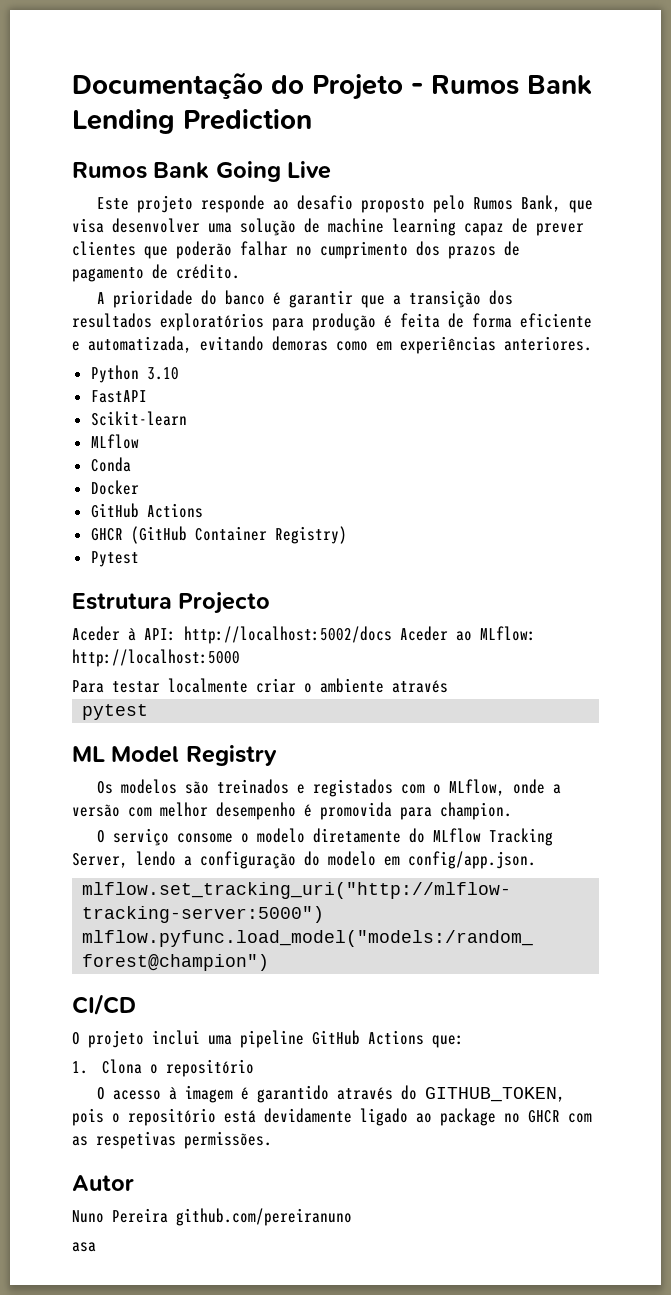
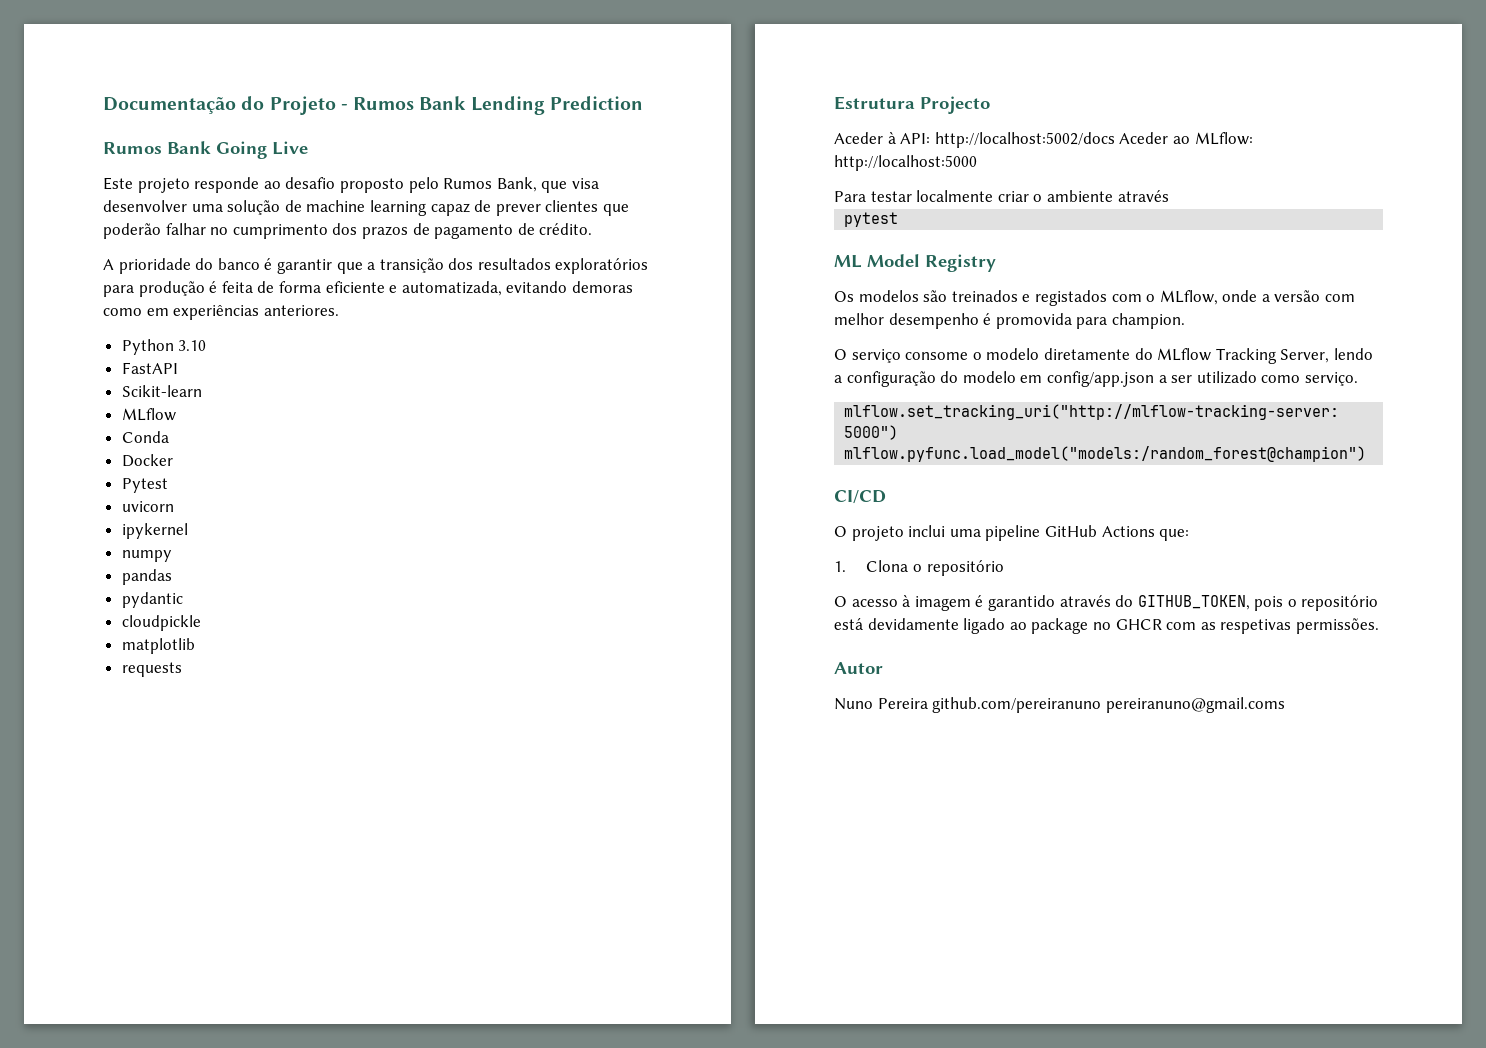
[90,503,203,518] [90,526,347,544] [90,551,139,567] GitHub Actions // GHCR (GitHub Container Registry) // Pytest -> [121,478,168,493] [121,501,174,512] [121,523,188,539] [121,550,172,562] [121,569,172,585] [121,592,183,608] [121,615,201,631] [121,638,195,654] [121,662,182,677] Pytest // uvicorn // ipykernel // numpy // pandas // pydantic // cloudpickle // matplotlib // requests
[408,851,536,869] config/app.json. -> [1046,371,1358,387] config/app.json a ser utilizado como serviço.
[72,1242,96,1252] // asa -> [1105,697,1285,713] pereiranuno@gmail.coms

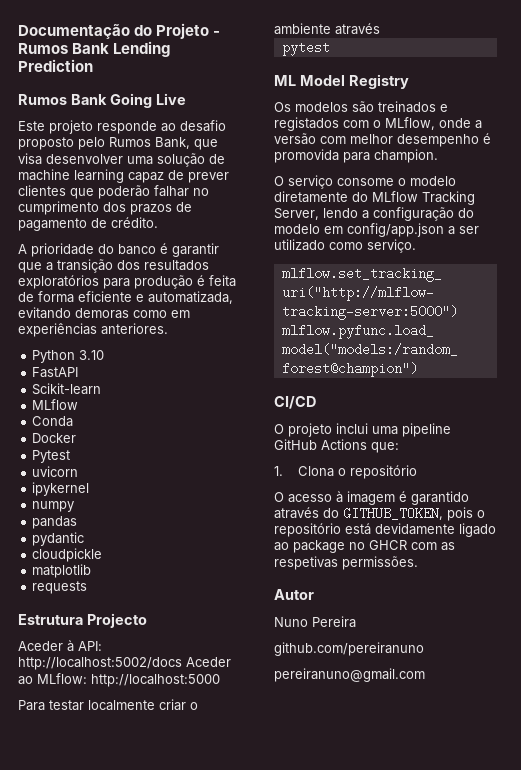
(928, 703) none -> (356, 622) //
[1105,697,1285,713] pereiranuno@gmail.coms -> [274,668,425,682] // pereiranuno@gmail.com

